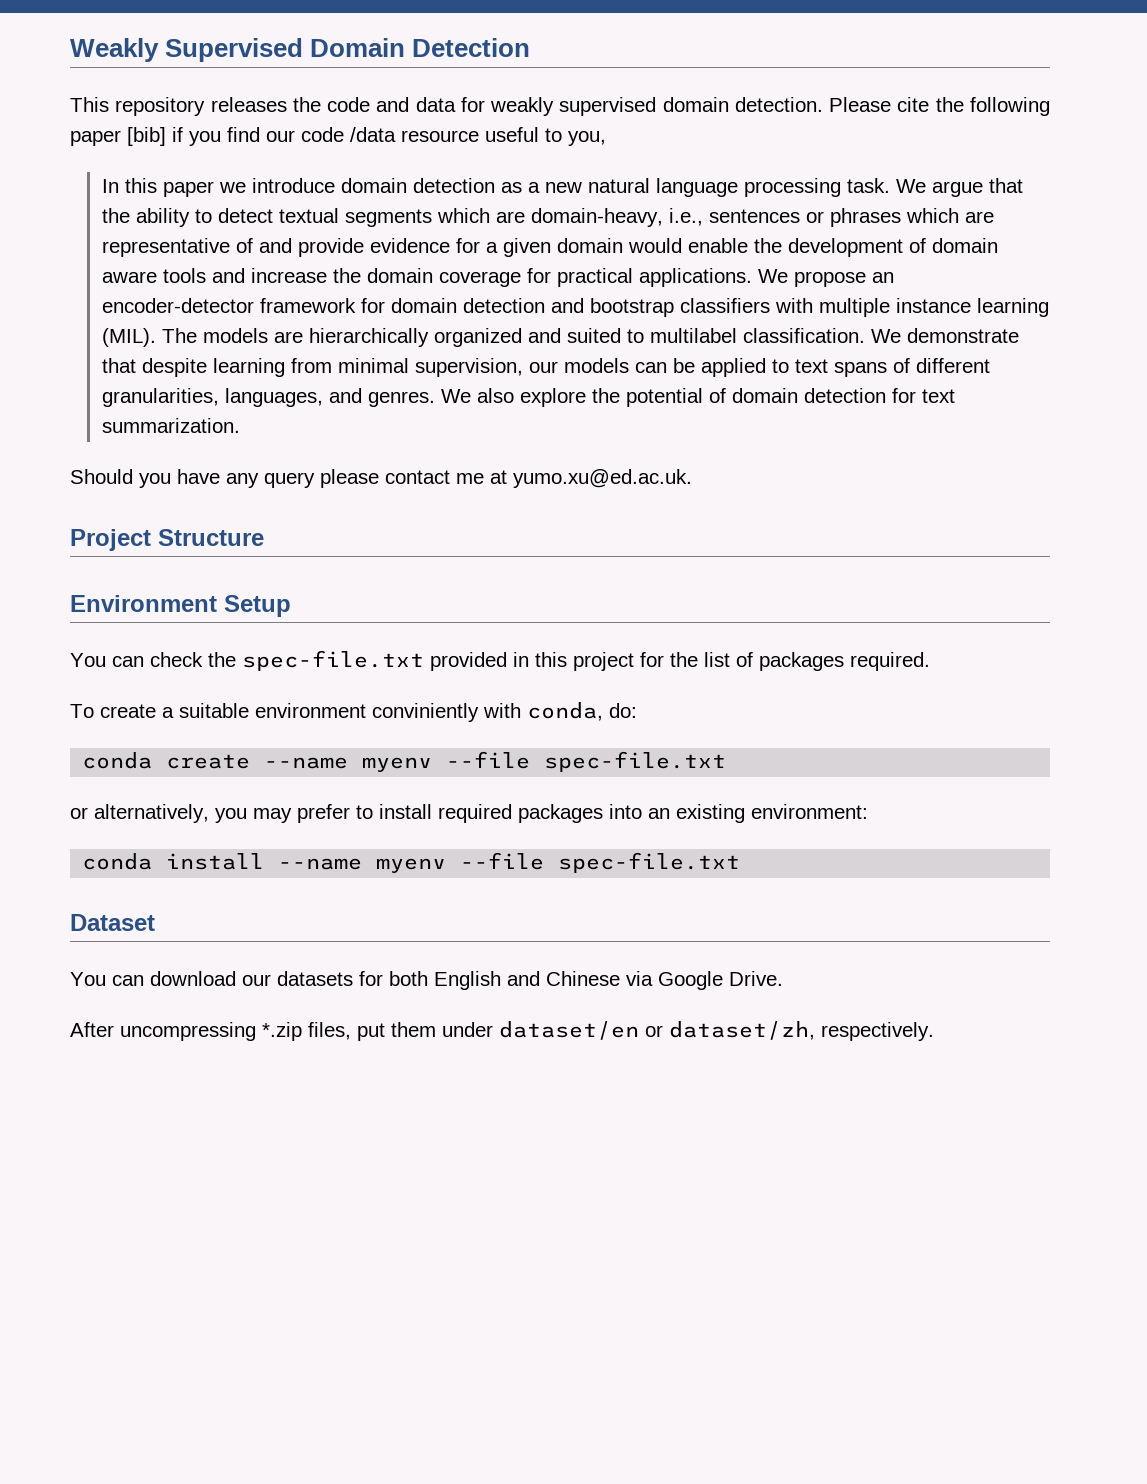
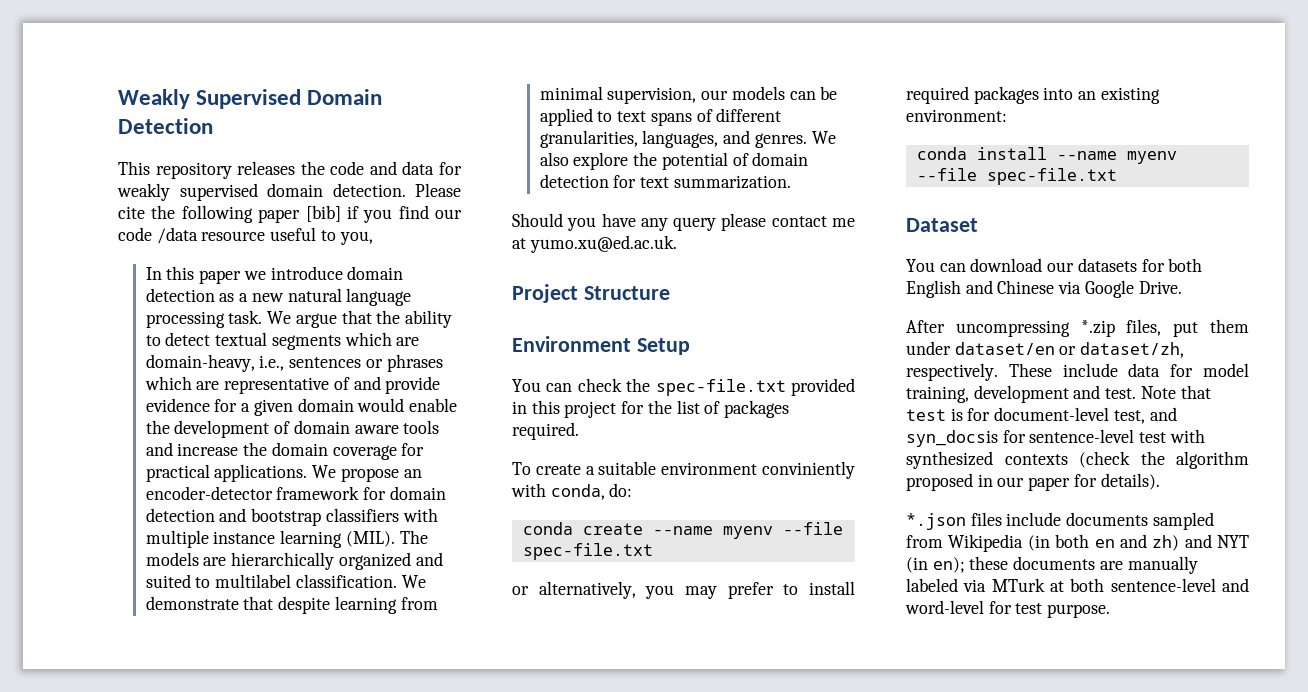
(934, 1031) none -> [1008,363,1249,377] [906,385,1211,403] [906,407,1177,424] [906,429,1205,447] [906,451,1249,469] [906,473,1160,491] [906,512,1214,530] [906,534,1249,552] [906,556,1198,574] [906,578,1249,592] [905,600,1111,618] These include data for model training, development and test. Note that test is for document-level test, and syn_docsis for sentence-level test with synthesized contexts (check the algorithm proposed in our paper for details). // *.json files include documents sampled from Wikipedia (in both en and zh) and NYT (in en); these documents are manually labeled via MTurk at both sentence-level and word-level for test purpose.

